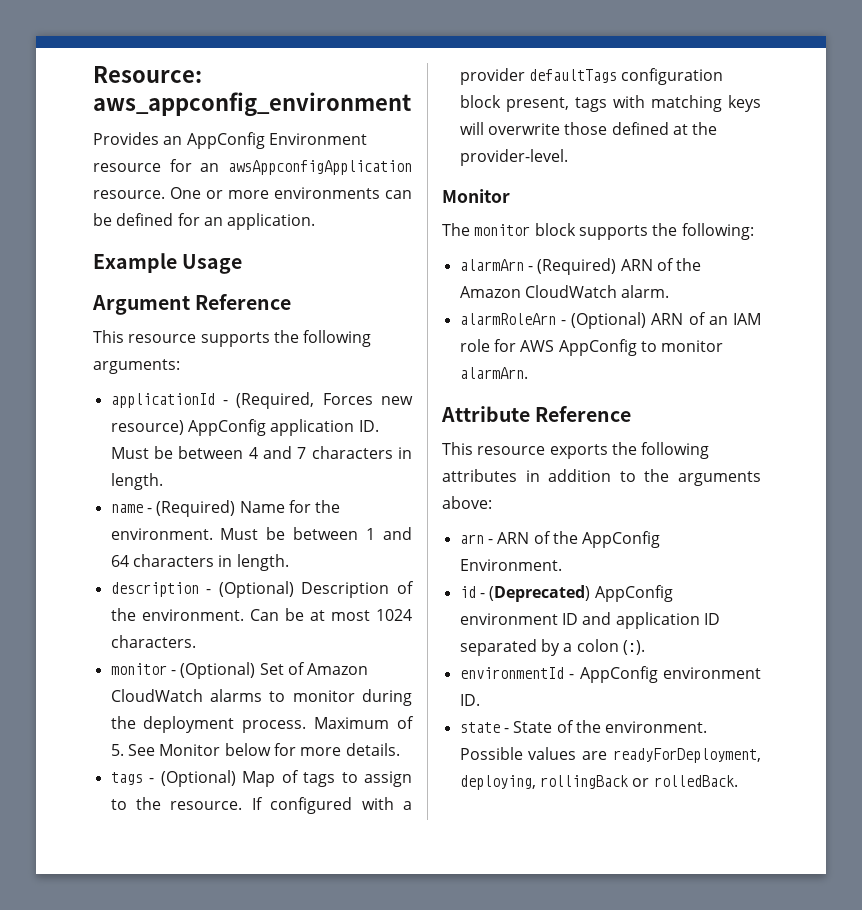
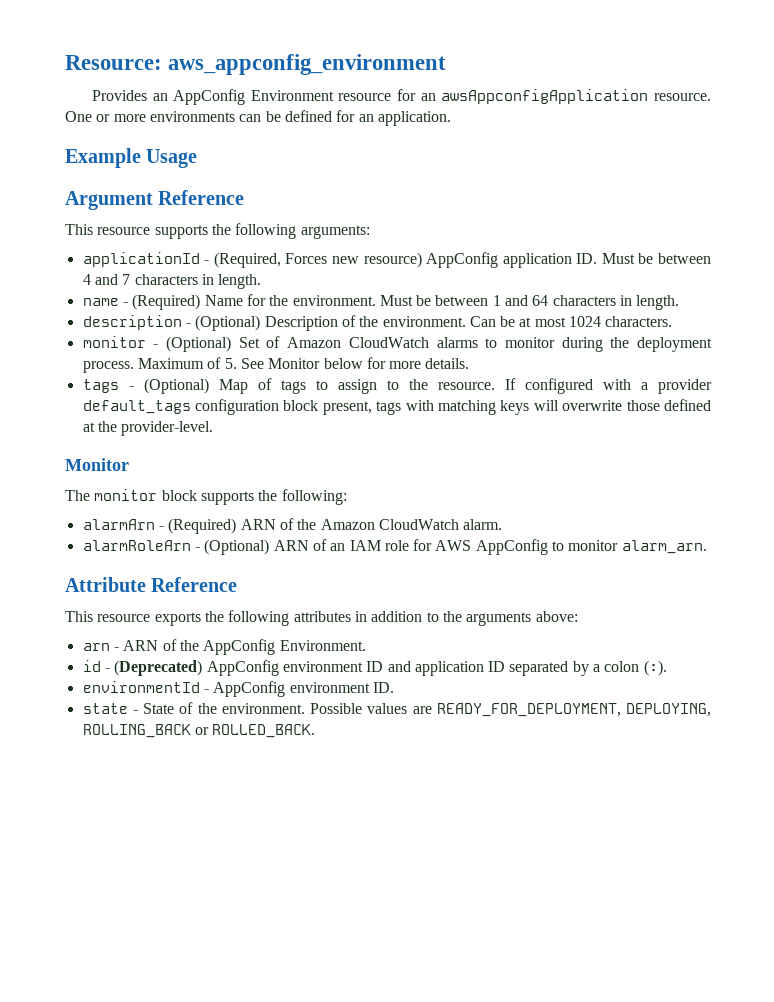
[528,69,617,83] defaultTags -> [82,400,191,414] default_tags
[459,367,528,379] alarmArn. -> [621,540,707,554] alarm_arn.
[613,748,761,763] [459,775,738,790] readyForDeployment, deploying, rollingBack or rolledBack. -> [436,703,712,717] [82,724,316,738] READY_FOR_DEPLOYMENT, DEPLOYING, ROLLING_BACK or ROLLED_BACK.

